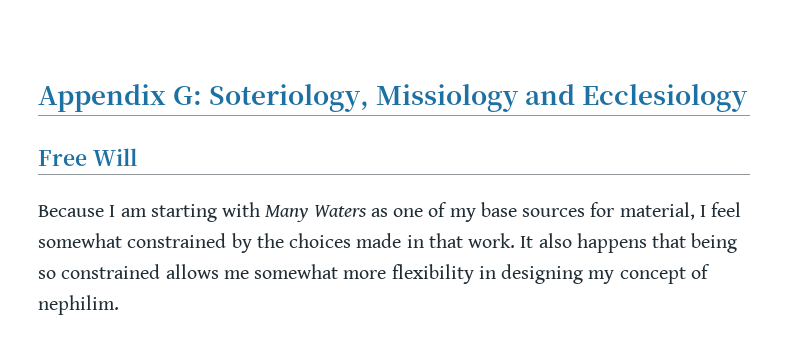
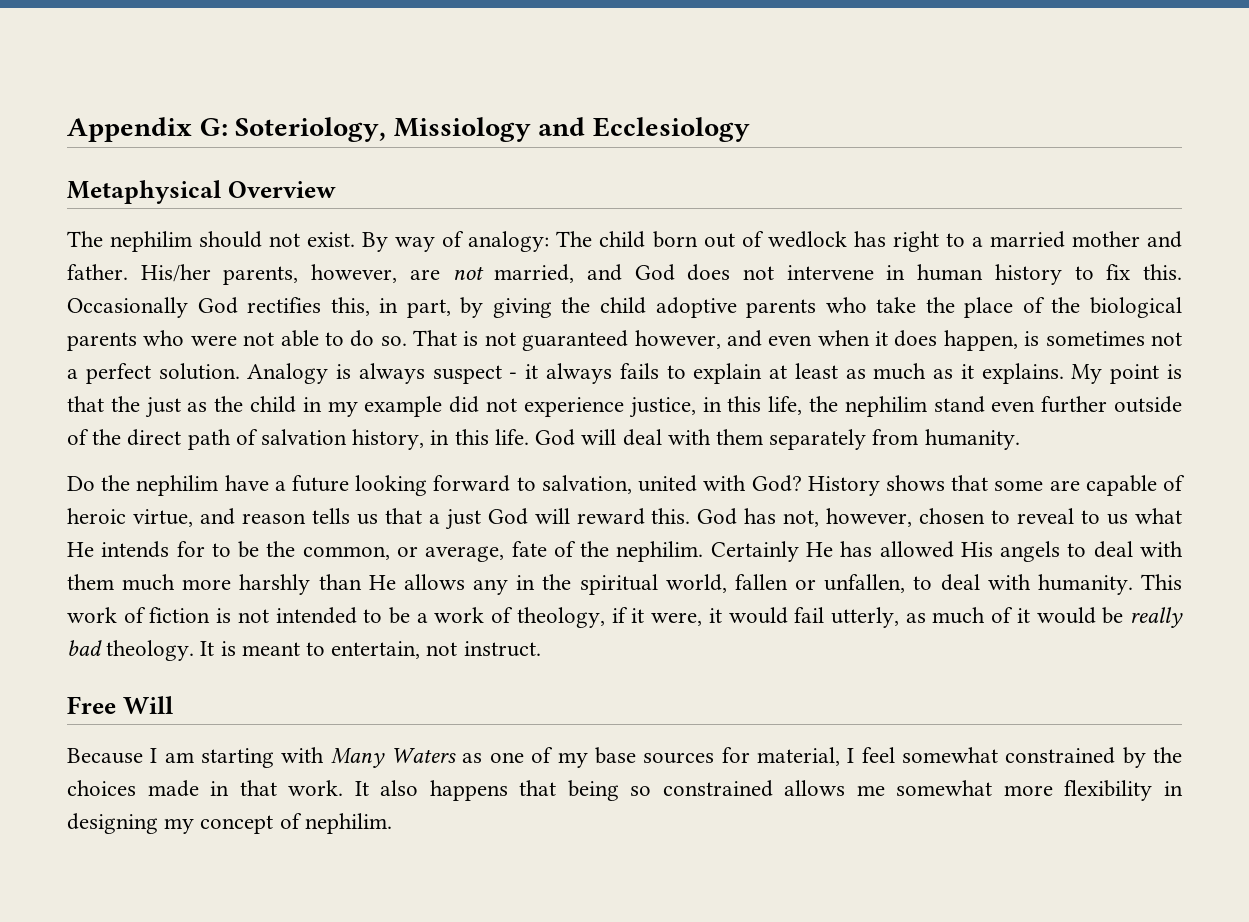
(749, 98) none -> [67,180,336,204] [67,231,1182,252] [67,264,1183,285] [67,297,1182,318] [67,330,1182,351] [67,363,1182,384] [67,396,1183,418] [67,429,1020,450] [67,475,1185,496] [67,508,1183,530] [67,541,1184,562] [67,574,1182,595] [67,607,1184,628] [67,640,541,661] // Metaphysical Overview // The nephilim should not exist. By way of analogy: The child born out of wedlock has right to a married mother and father. His/her parents, however, are not married, and God does not intervene in human history to fix this. Occasionally God rectifies this, in part, by giving the child adoptive parents who take the place of the biological parents who were not able to do so. That is not guaranteed however, and even when it does happen, is sometimes not a perfect solution. Analogy is always suspect - it always fails to explain at least as much as it explains. My point is that the just as the child in my example did not experience justice, in this life, the nephilim stand even further outside of the direct path of salvation history, in this life. God will deal with them separately from humanity. // Do the nephilim have a future looking forward to salvation, united with God? History shows that some are capable of heroic virtue, and reason tells us that a just God will reward this. God has not, however, chosen to reveal to us what He intends for to be the common, or average, fate of the nephilim. Certainly He has allowed His angels to deal with them much more harshly than He allows any in the spiritual world, fallen or unfallen, to deal with humanity. This work of fiction is not intended to be a work of theology, if it were, it would fail utterly, as much of it would be really bad theology. It is meant to entertain, not instruct.

